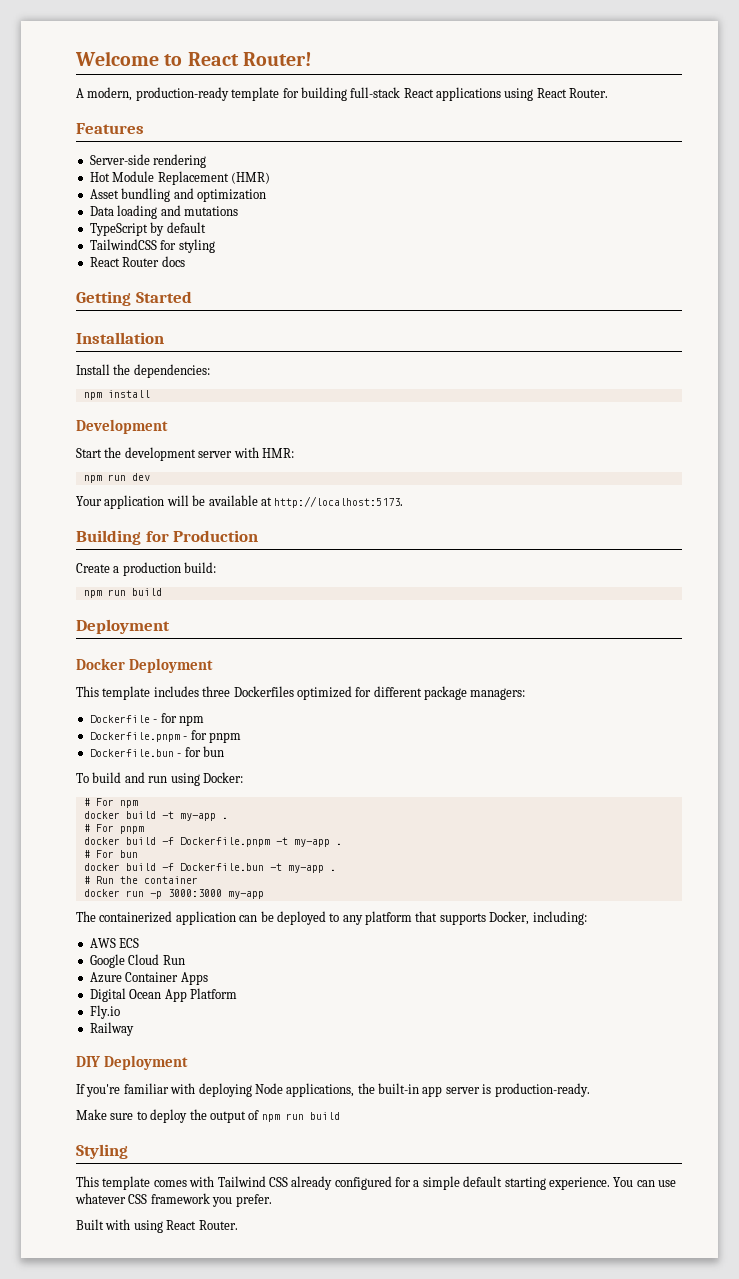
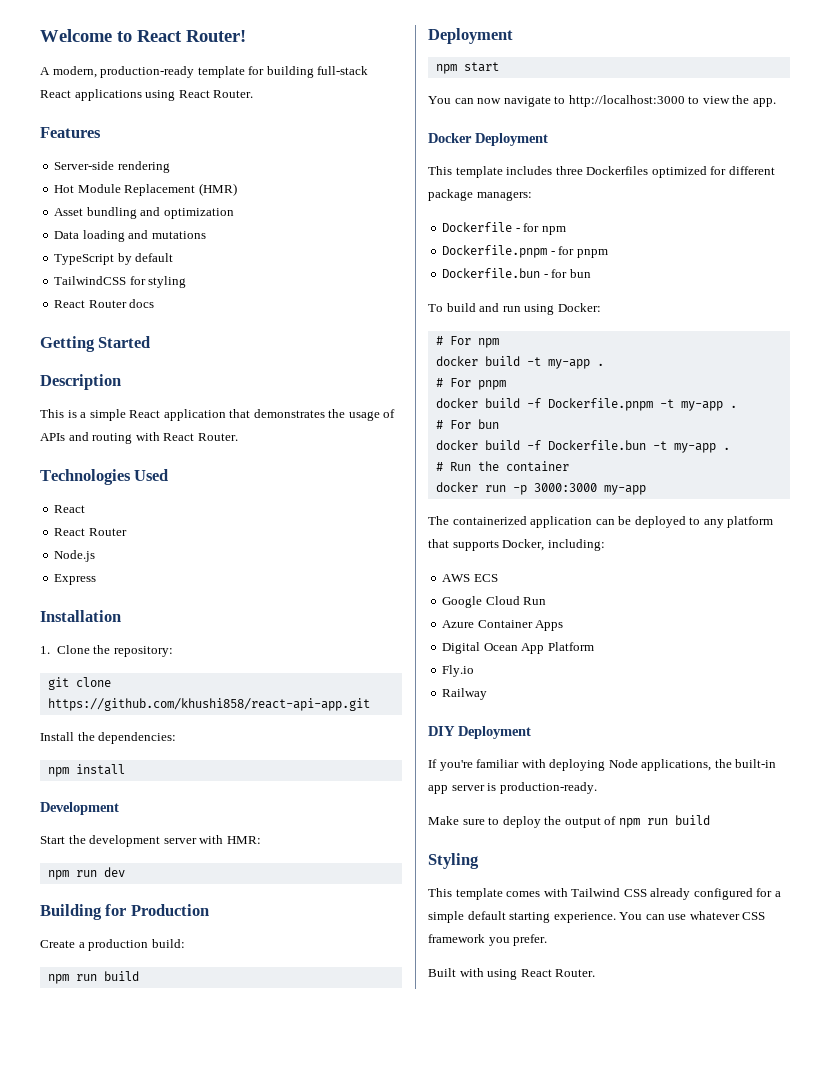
[76,332,164,344] Installation -> [40,374,121,390] [40,409,396,421] [40,432,238,444] [40,469,169,485] [54,505,86,513] [54,528,127,536] [54,550,96,562] [54,574,97,585] [40,610,121,622] [40,645,173,657] [47,677,111,690] [47,698,370,711] Description // This is a simple React application that demonstrates the usage of APIs and routing with React Router. // Technologies Used // React // React Router // Node.js // Express // Installation // 1. Clone the repository: // git clone https://github.com/khushi858/react-api-app.git
[76,495,404,509] // Your application will be available at http://localhost:5173. -> (125, 872) none
(170, 626) none -> [435,62,499,74] [428,95,776,107] // npm start // You can now navigate to http://localhost:3000 to view the app.

